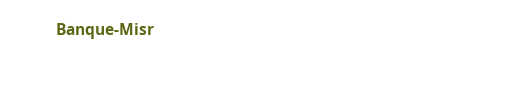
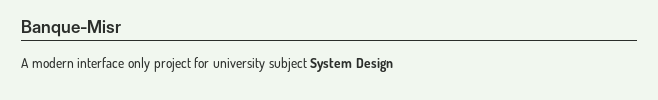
(154, 31) none -> [21,57,393,72] // A modern interface only project for university subject System Design

